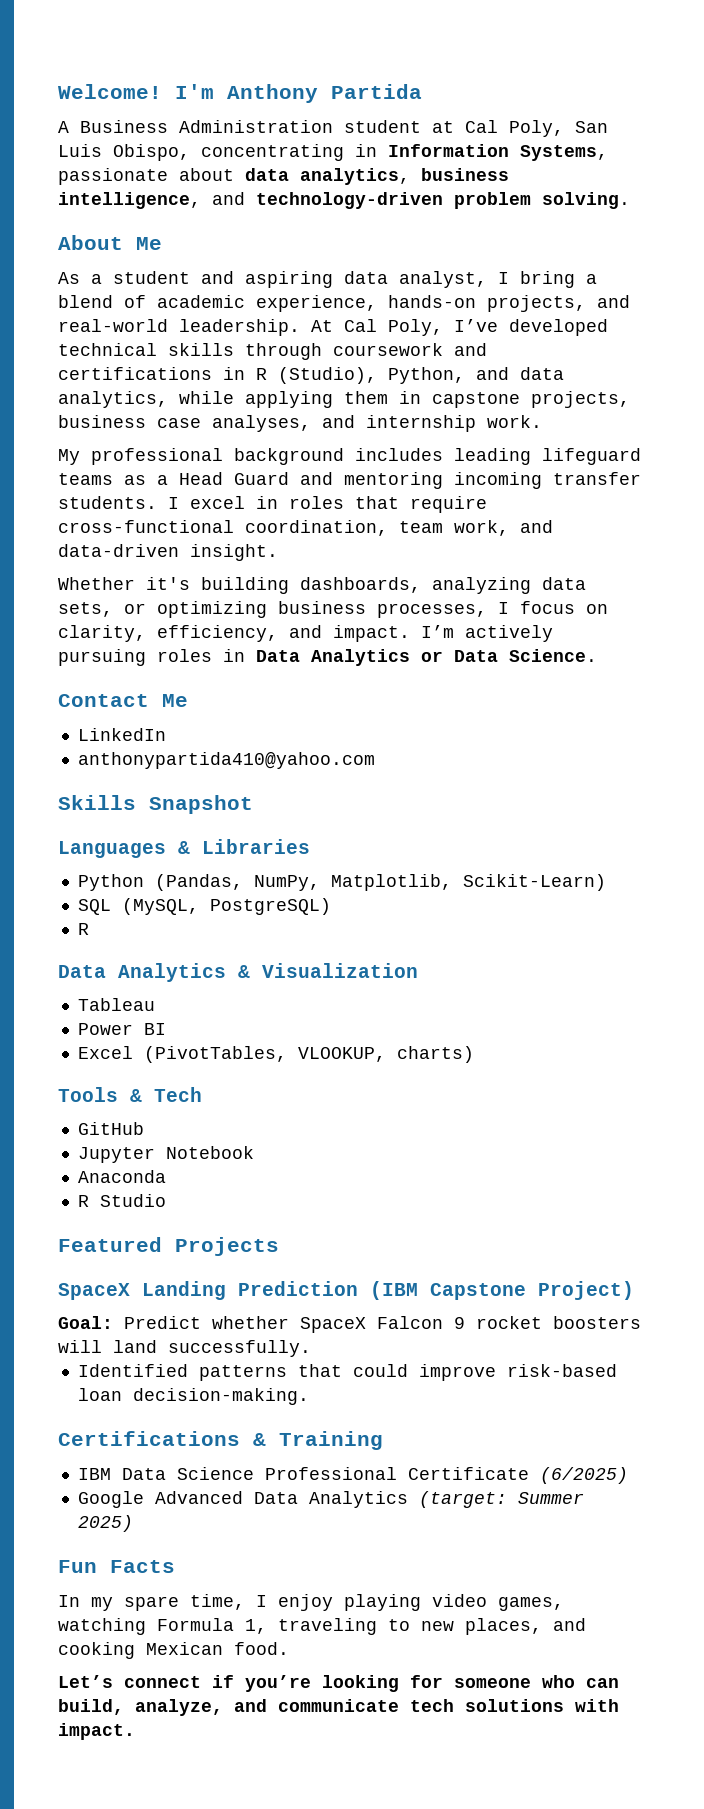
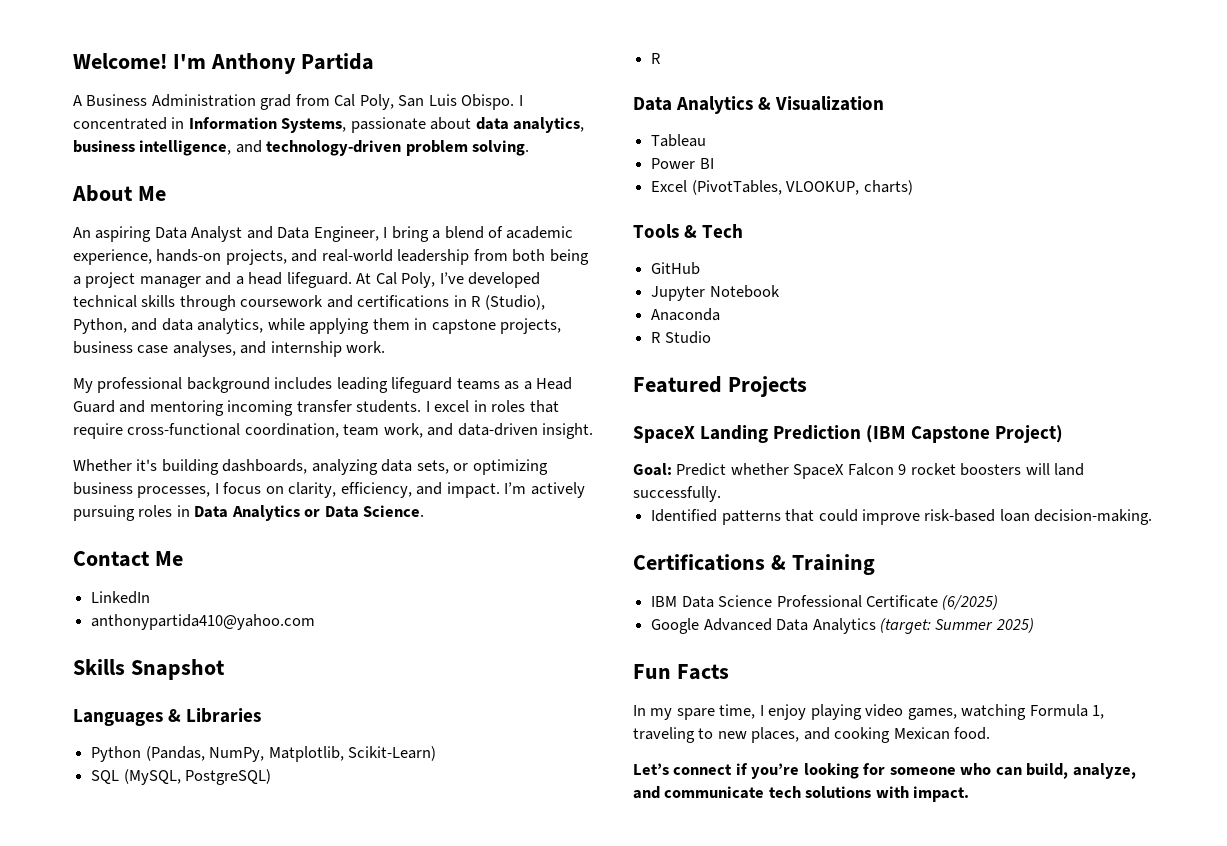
[344,120,454,133] student at -> [260,94,330,110] grad from
[113,144,344,161] Obispo, concentrating -> [461,94,523,110] [73,117,167,130] Obispo. I concentrated
[58,271,487,288] As a student and aspiring data analyst, -> [73,226,379,242] An aspiring Data Analyst and Data Engineer,
[179,319,300,336] leadership. -> [397,249,589,265] [73,272,352,288] leadership from both being a project manager and a head lifeguard.

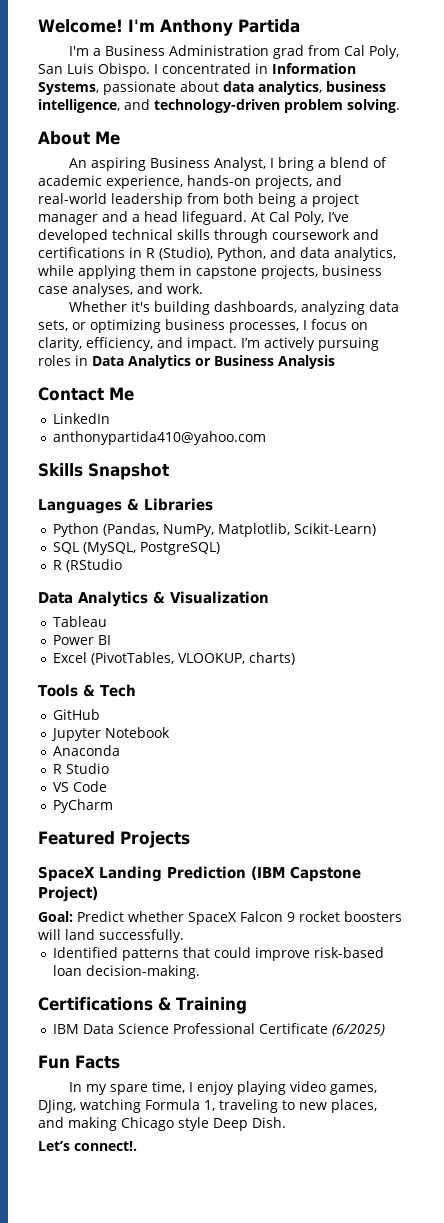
[73,95,82,106] A -> [69,46,102,56] I'm a
[154,226,379,242] Data Analyst and Data Engineer, -> [150,157,267,171] Business Analyst,
[270,341,342,357] internship -> (163, 288) none
[73,377,573,393] [73,400,559,416] [73,423,594,439] // My professional background includes leading lifeguard teams as a Head Guard and mentoring incoming transfer students. I excel in roles that require cross-functional coordination, team work, and data-driven insight. -> (203, 288) none
[324,505,425,518] Data Science. -> [214,355,335,369] Business Analysis
(661, 58) none -> [65,559,122,572] (RStudio
(711, 337) none -> [52,781,107,792] [52,799,113,813] // VS Code // PyCharm
[651,618,1034,634] // Google Advanced Data Analytics (target: Summer 2025) -> (385, 1030) none
(957, 714) none -> [38,1099,76,1113] DJing,
[834,727,991,743] [633,763,1136,779] [633,786,970,802] cooking Mexican food. // Let’s connect if you’re looking for someone who can build, analyze, and communicate tech solutions with impact. -> [68,1117,286,1131] [38,1141,137,1151] making Chicago style Deep Dish. // Let’s connect!.

